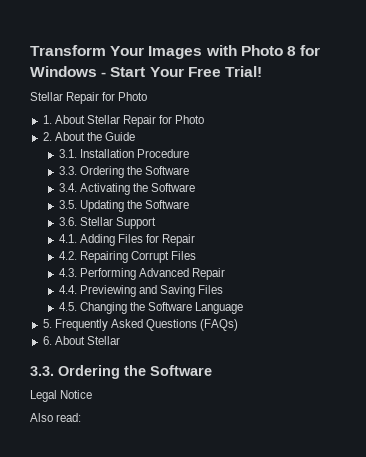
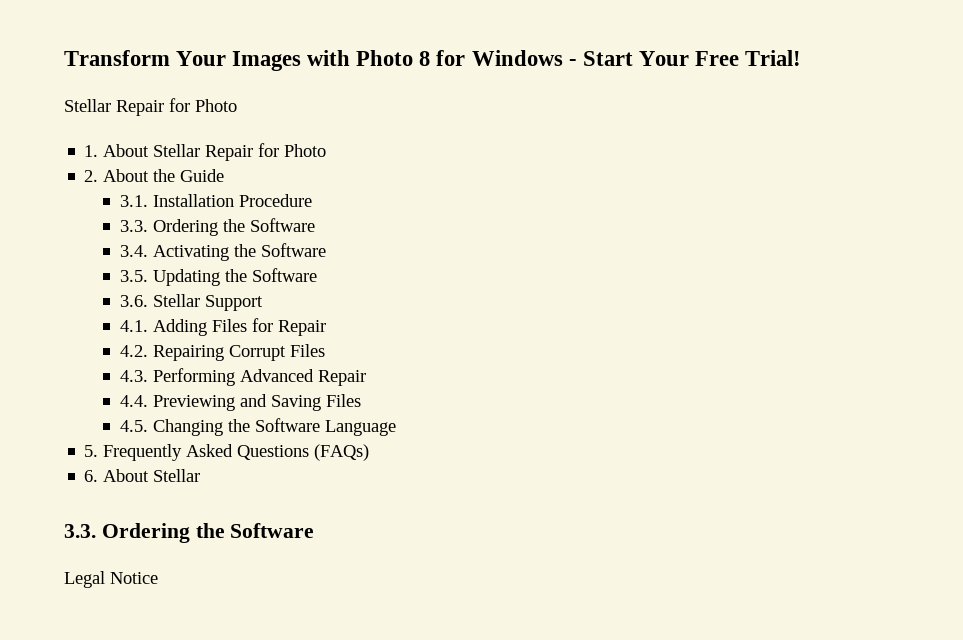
[30,413,82,422] // Also read: -> (158, 578) none

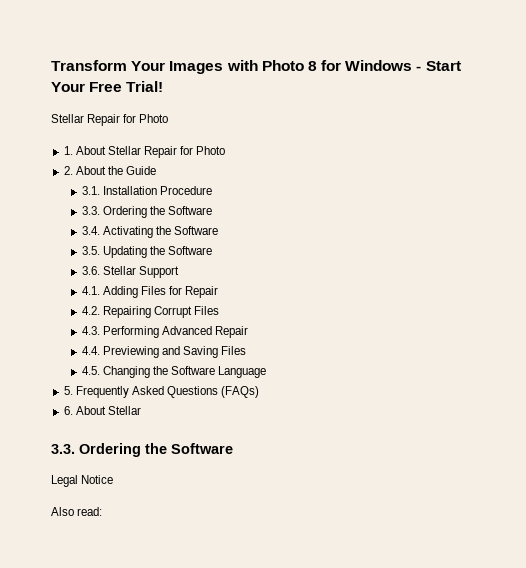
(158, 578) none -> [51,507,103,516] // Also read:

